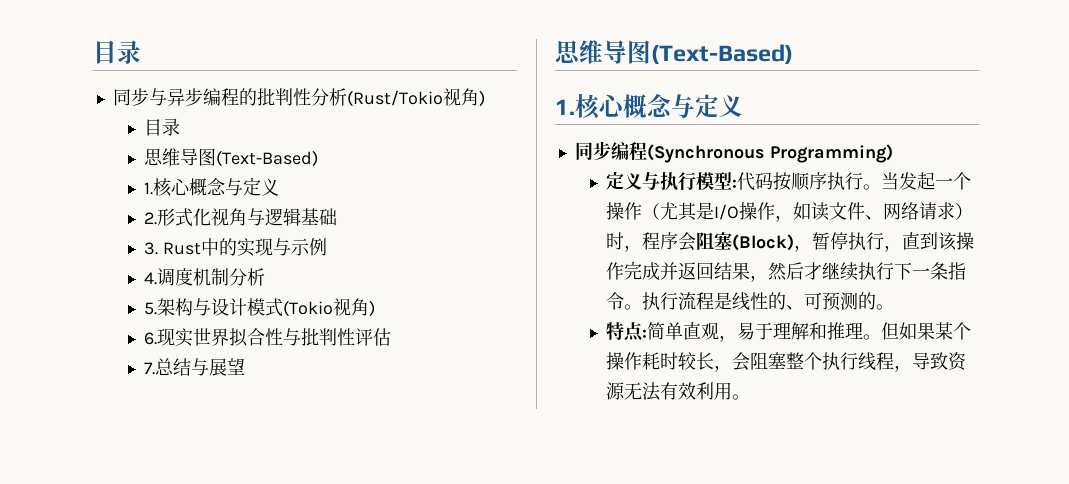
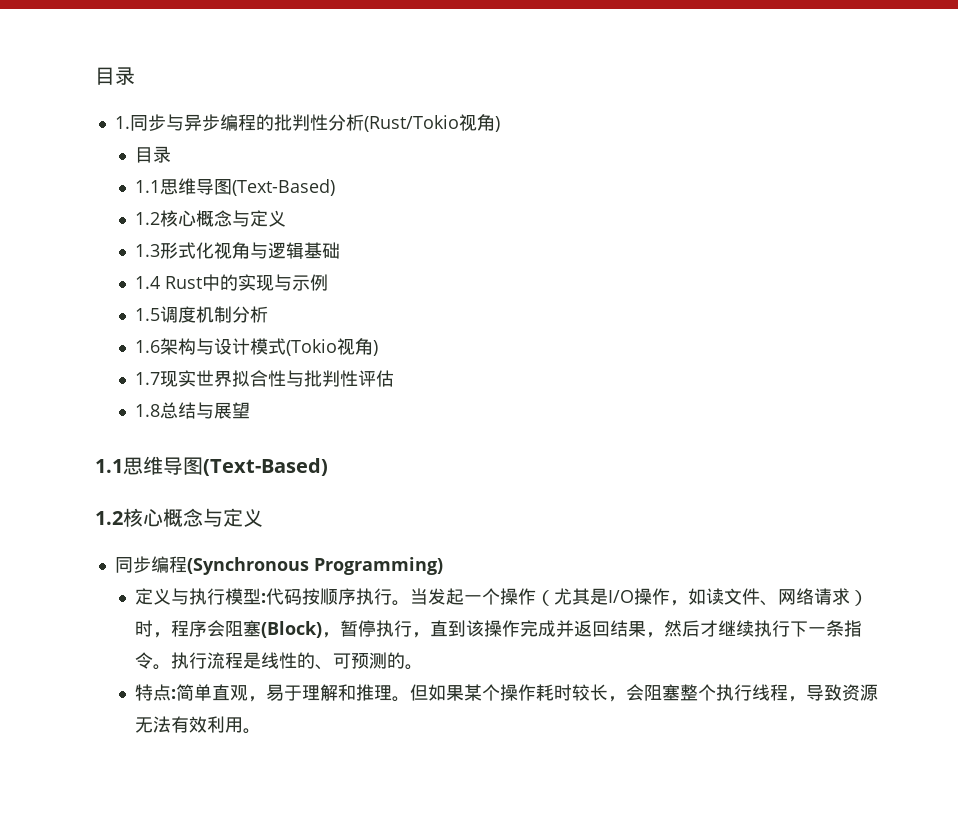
[93,40,141,64] 目录 // -> [95,67,135,85] [114,116,130,129] 目录 // 1.
[144,148,319,167] [144,177,280,197] [144,212,158,225] 思维导图(Text-Based) // 1.核心概念与定义 // 2. -> [134,178,335,196] [134,210,286,227] [134,244,160,257] 1.1思维导图(Text-Based) // 1.2核心概念与定义 // 1.3
[144,242,159,255] 3. -> [134,276,160,289] 1.4
[144,272,158,285] 4. -> [134,308,160,321] 1.5
[144,302,158,315] 5. -> [134,340,160,353] 1.6
[144,332,158,345] 6. -> [134,372,160,385] 1.7
[144,362,156,375] 7. -> [134,404,160,417] 1.8
[555,40,793,64] [555,99,575,115] 思维导图(Text-Based) // 1. -> [95,456,328,476] [95,511,123,525] 1.1思维导图(Text-Based) // 1.2

